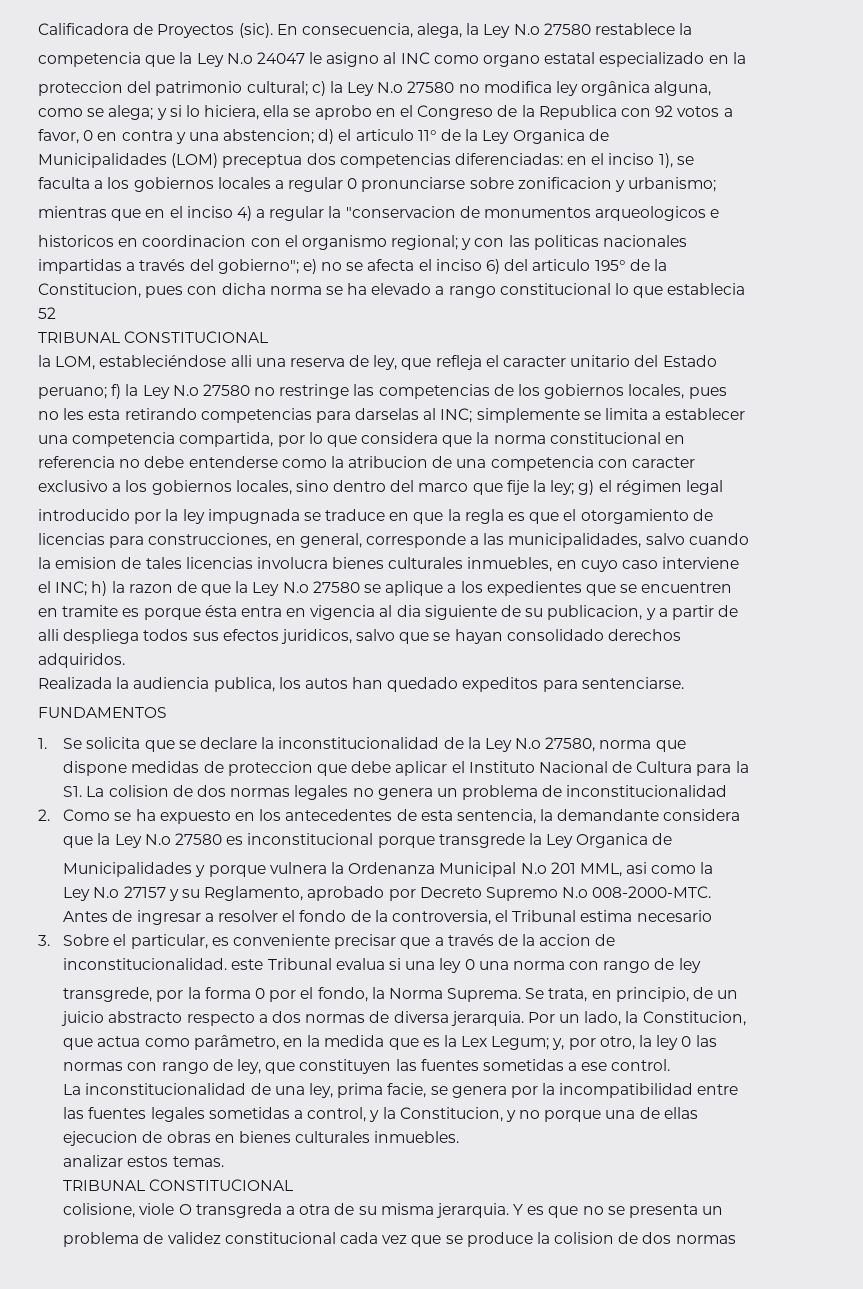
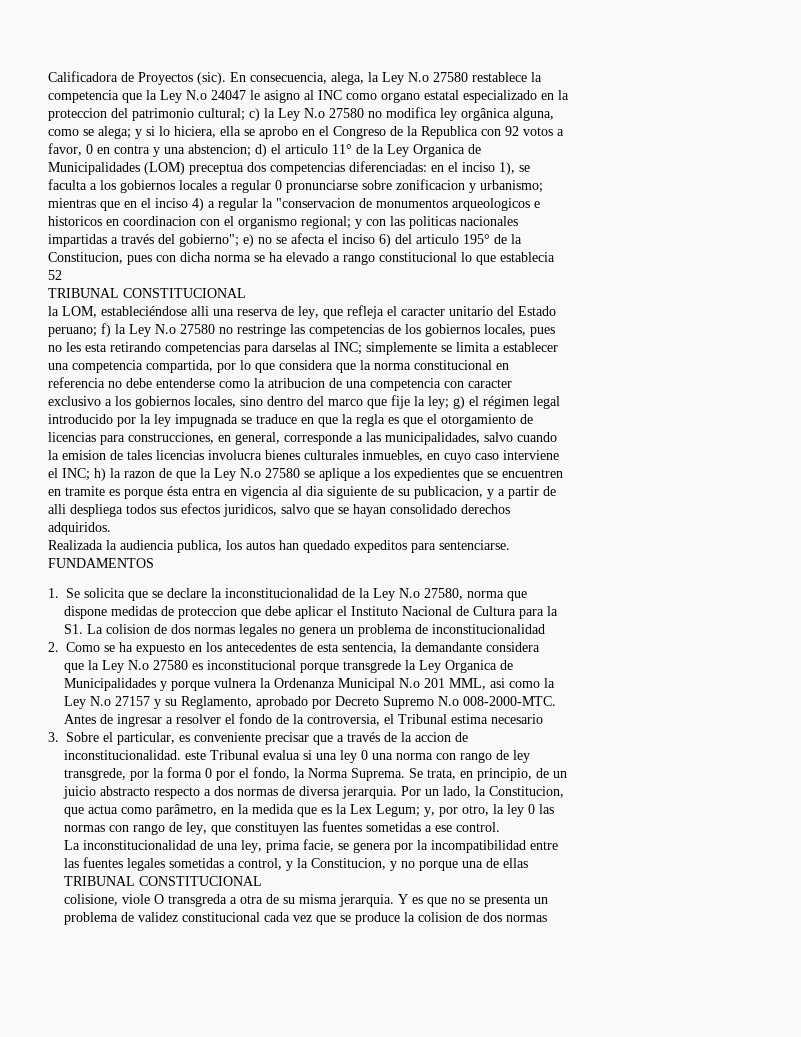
[63,1131,460,1146] [63,1155,224,1167] // ejecucion de obras en bienes culturales inmuebles. // analizar estos temas. -> (528, 863) none

